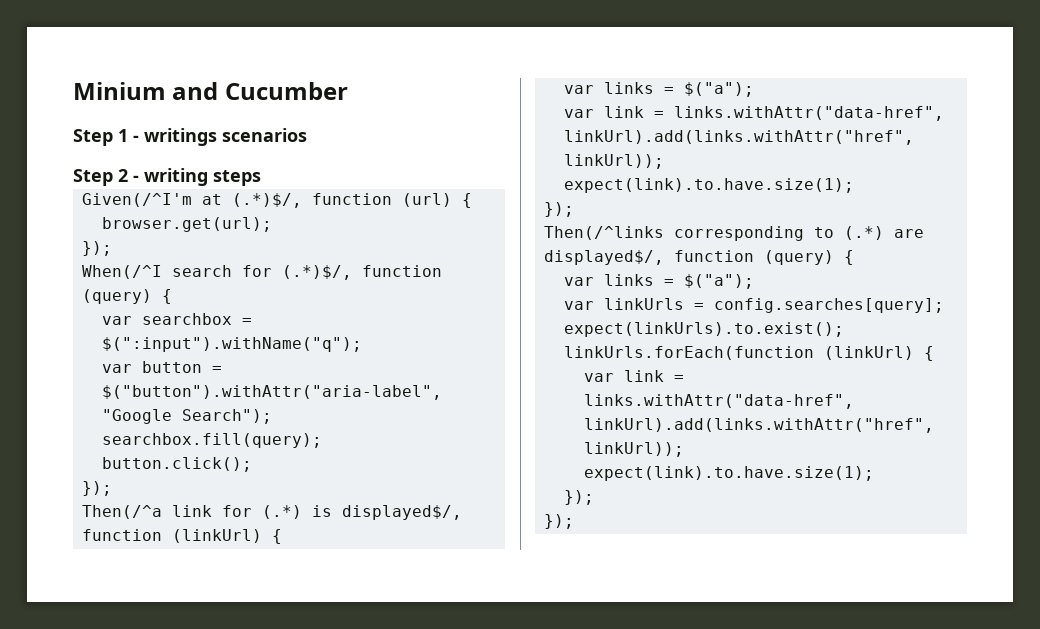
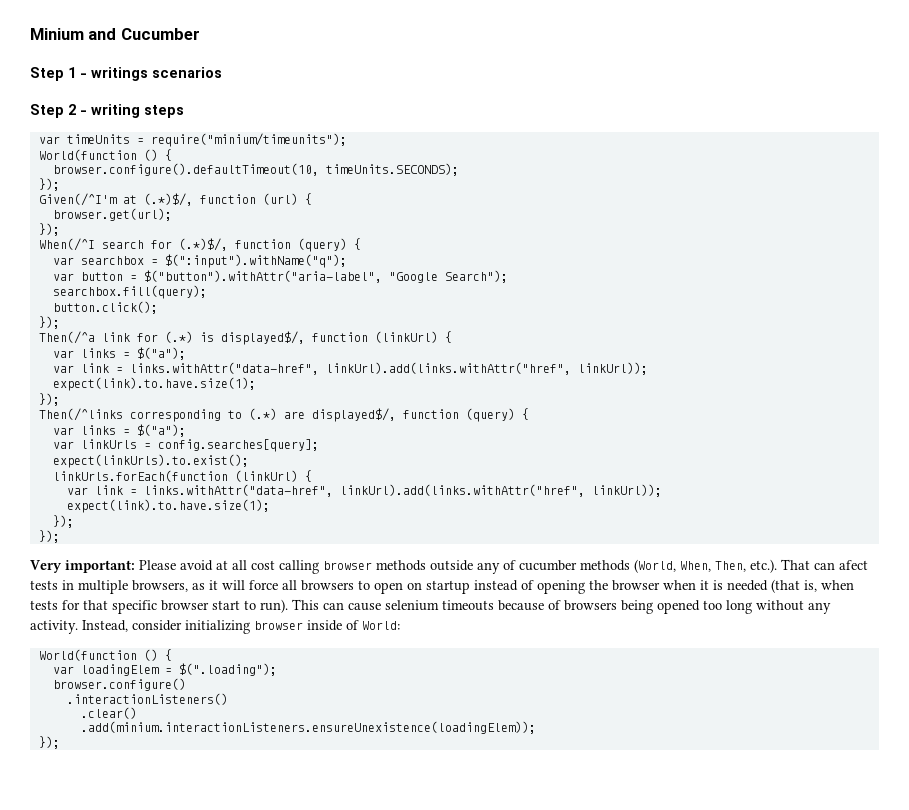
(261, 178) none -> [38,133,347,147] [38,149,172,161] [52,163,459,176] [38,178,60,191] // var timeUnits = require("minium/timeunits"); // World(function () { // browser.configure().defaultTimeout(10, timeUnits.SECONDS); // });
(575, 521) none -> [30,559,868,574] [30,579,854,594] [30,599,831,614] [30,620,400,634] [38,649,172,661] [52,663,277,676] [52,678,186,691] [66,693,228,705] [80,707,137,719] [80,721,536,734] [38,736,60,749] // Very important: Please avoid at all cost calling browser methods outside any of cucumber methods (World, When, Then, etc.). That can afect tests in multiple browsers, as it will force all browsers to open on startup instead of opening the browser when it is needed (that is, when tests for that specific browser start to run). This can cause selenium timeouts because of browsers being opened too long without any activity. Instead, consider initializing browser inside of World: // World(function () { // var loadingElem = $(".loading"); // browser.configure() // .interactionListeners() // .clear() // .add(minium.interactionListeners.ensureUnexistence(loadingElem)); // });

